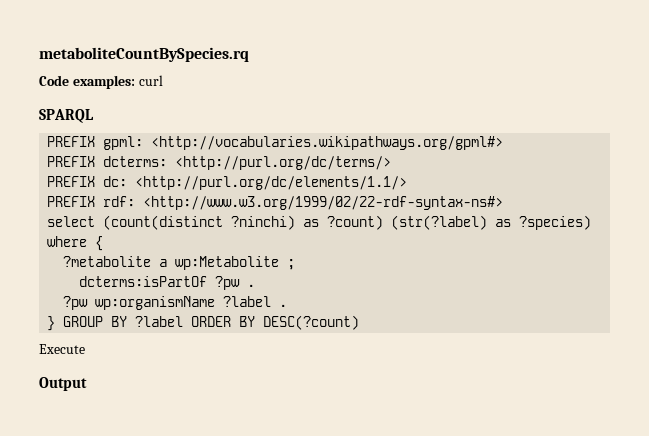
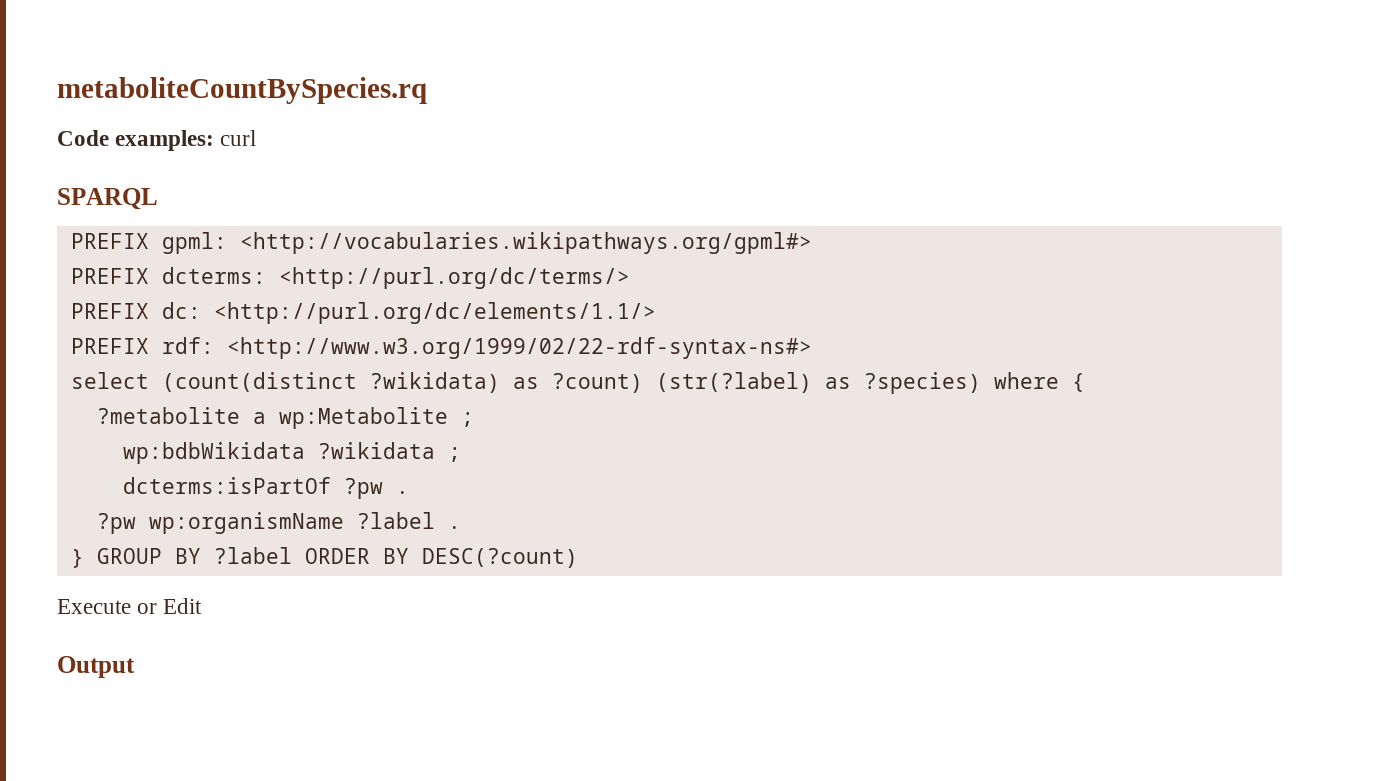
[231,215,296,230] ?ninchi) -> [369,372,500,393] ?wikidata)
(296, 264) none -> [122,442,461,464] // wp:bdbWikidata ?wikidata ;
(85, 349) none -> [137,598,203,614] or Edit

